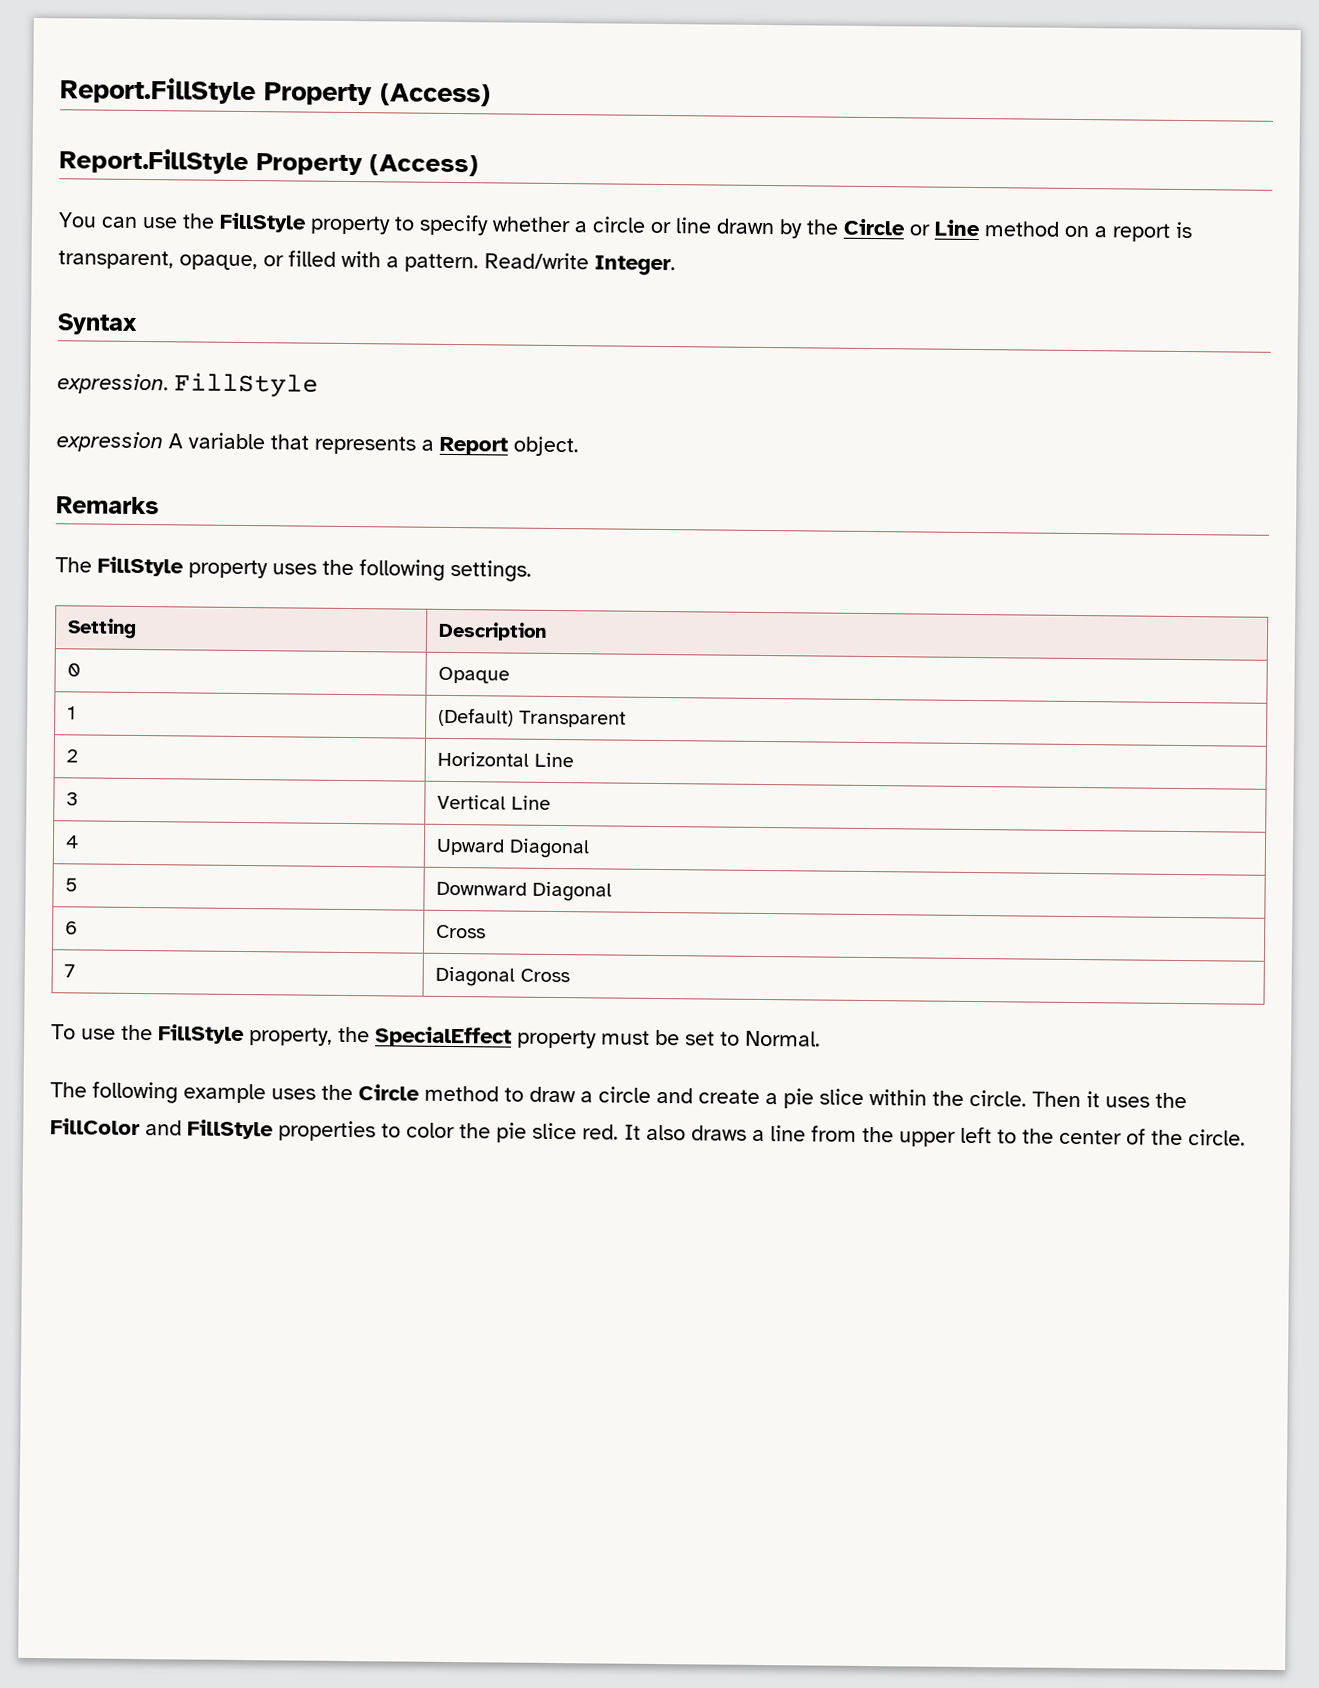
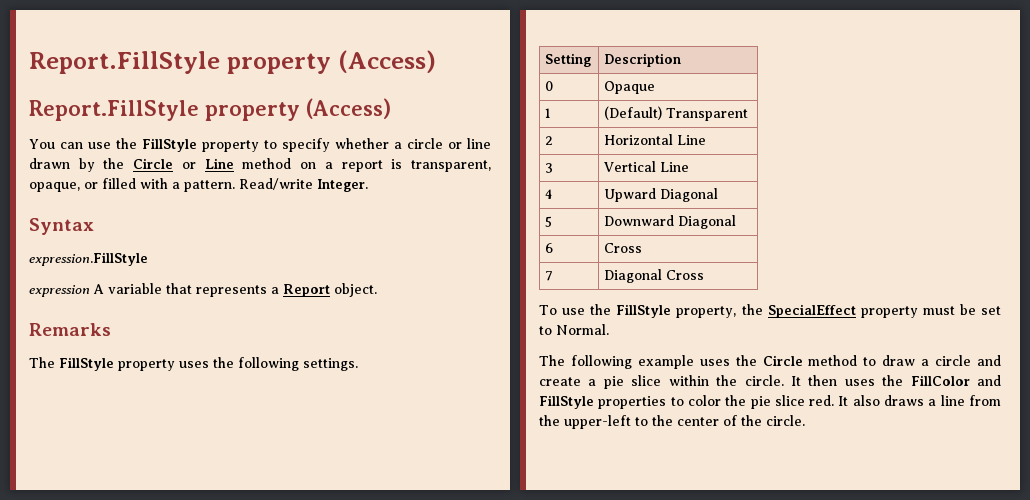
[60,77,372,106] Report.FillStyle Property -> [29,51,331,74] Report.FillStyle property
[256,153,363,176] Property -> [205,102,300,121] property
[57,372,319,398] expression. FillStyle -> [29,252,148,266] expression.FillStyle
[1032,1091,1100,1108] Then it -> [790,375,838,386] It then
[899,1126,992,1147] upper left -> [564,415,631,429] upper-left

